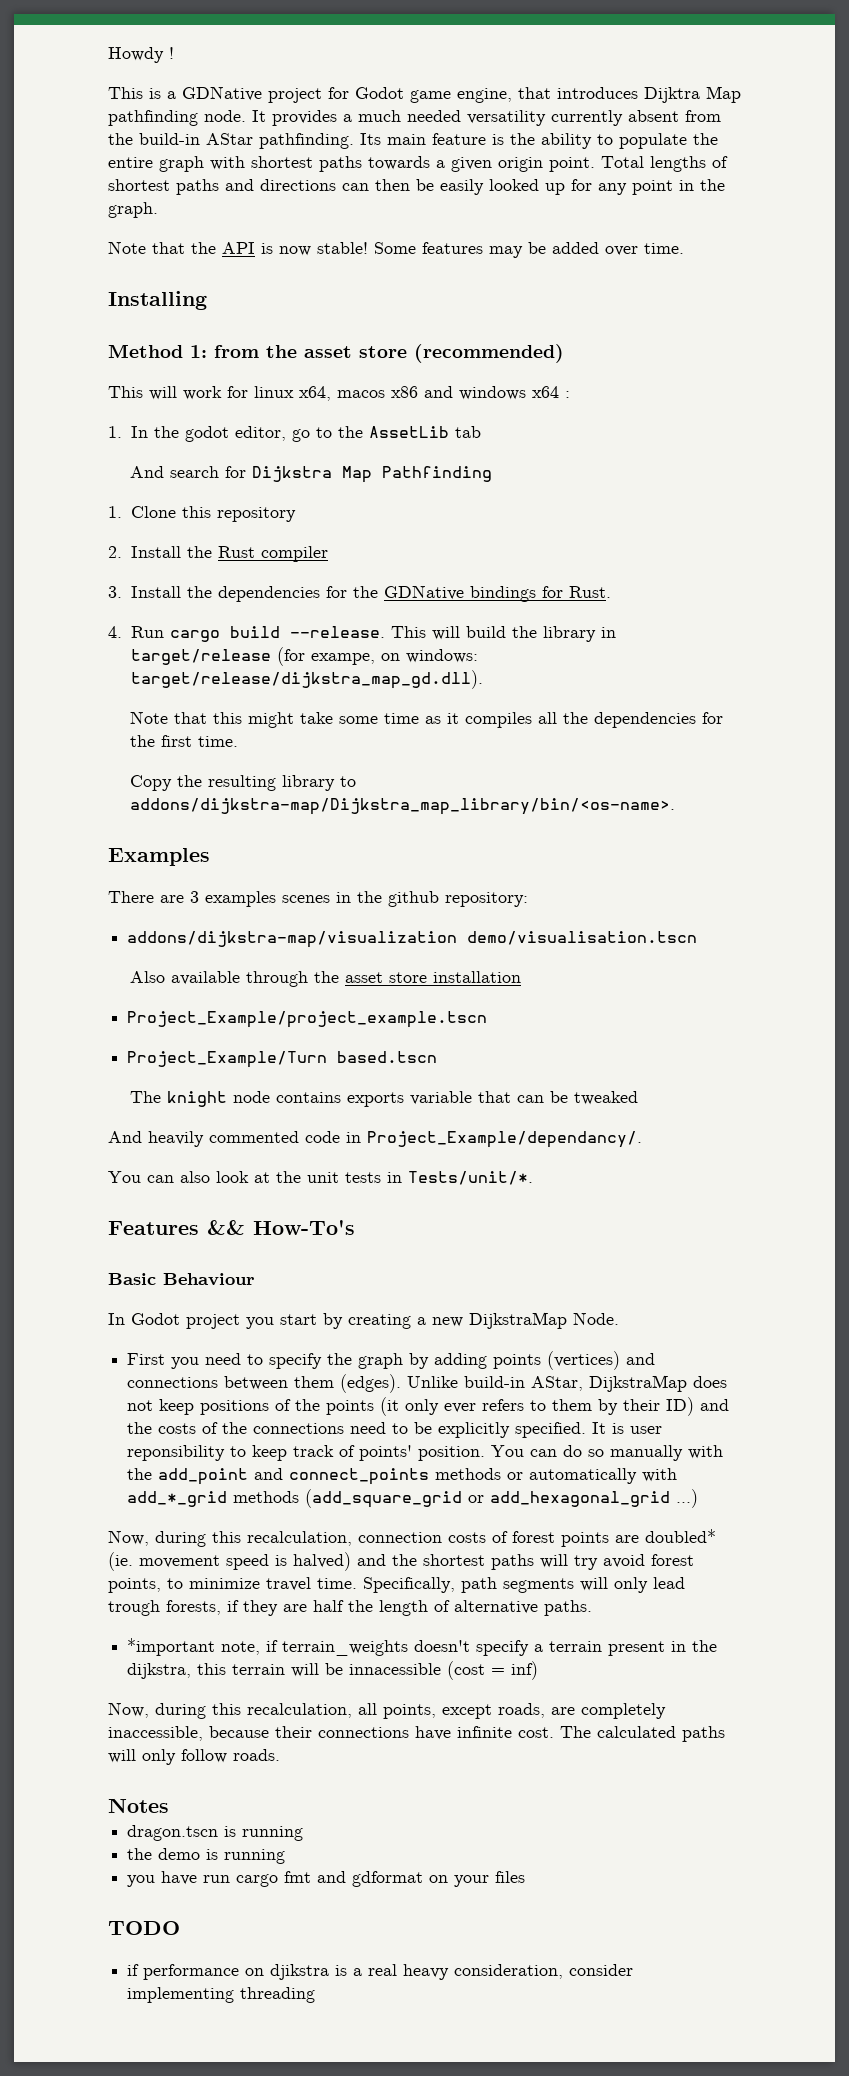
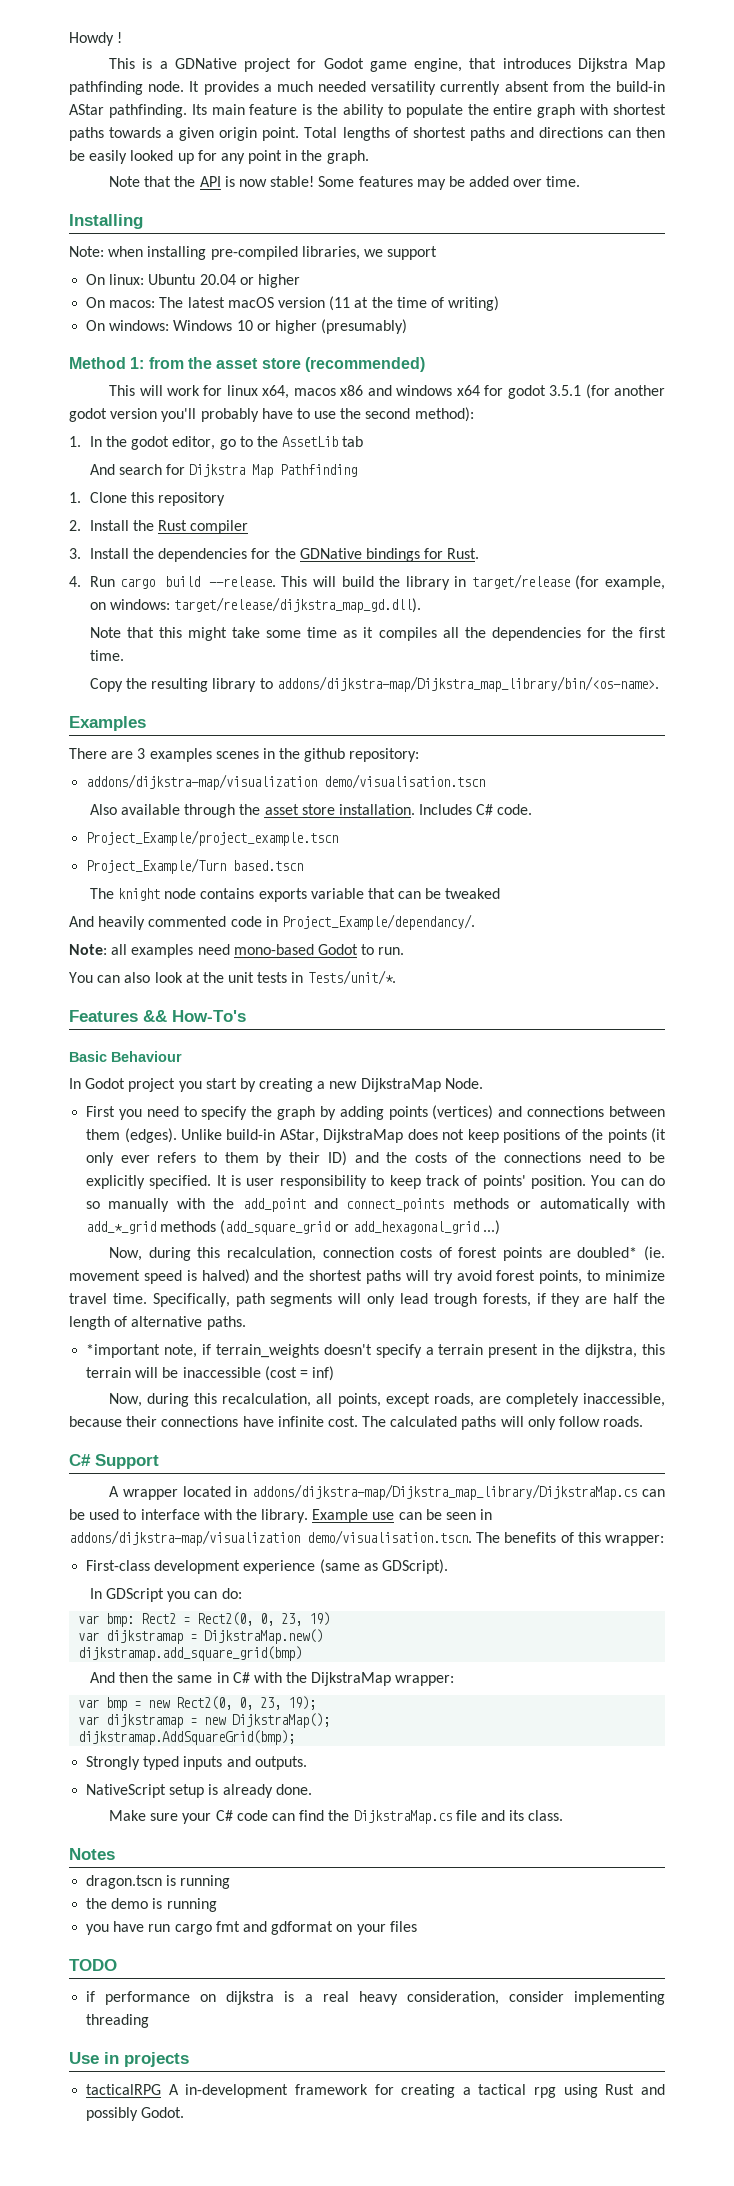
[644,87,700,103] Dijktra -> [577,58,628,72] Dijkstra
(207, 300) none -> [69,246,438,260] [86,274,300,288] [86,296,500,311] [86,319,408,334] // Note: when installing pre-compiled libraries, we support // On linux: Ubuntu 20.04 or higher // On macos: The latest macOS version (11 at the time of writing) // On windows: Windows 10 or higher (presumably)
[565,391,570,398] : -> [484,384,665,399] [69,407,474,422] for godot 3.5.1 (for another godot version you'll probably have to use the second method):
[310,653,375,665] exampe, -> [605,576,666,590] example,
[432,971,521,983] installation -> [338,804,533,815] installation. Includes C# code.
(642, 1139) none -> [69,944,405,958] // Note: all examples need mono-based Godot to run.
[127,1445,226,1461] reponsibility -> [279,1175,367,1189] responsibility
[349,1663,442,1675] innacessible -> [182,1367,261,1378] inaccessible
(280, 1755) none -> [69,1454,159,1469] [109,1484,665,1500] [69,1509,493,1523] [69,1530,664,1546] [86,1559,448,1574] [89,1588,242,1602] [78,1612,331,1627] [78,1629,324,1644] [78,1646,303,1661] [89,1672,455,1686] [78,1696,317,1711] [78,1713,331,1728] [78,1730,296,1745] [86,1756,307,1770] [86,1784,312,1798] [109,1810,564,1824] // C# Support // A wrapper located in addons/dijkstra-map/Dijkstra_map_library/DijkstraMap.cs can be used to interface with the library. Example use can be seen in addons/dijkstra-map/visualization demo/visualisation.tscn. The benefits of this wrapper: // First-class development experience (same as GDScript). // In GDScript you can do: // var bmp: Rect2 = Rect2(0, 0, 23, 19) // var dijkstramap = DijkstraMap.new() // dijkstramap.add_square_grid(bmp) // And then the same in C# with the DijkstraMap wrapper: // var bmp = new Rect2(0, 0, 23, 19); // var dijkstramap = new DijkstraMap(); // dijkstramap.AddSquareGrid(bmp); // Strongly typed inputs and outputs. // NativeScript setup is already done. // Make sure your C# code can find the DijkstraMap.cs file and its class.
[270,1964,330,1980] djikstra -> [226,1991,275,2005] dijkstra
(316, 1995) none -> [69,2052,189,2067] [86,2084,665,2098] [86,2107,185,2121] // Use in projects // tacticalRPG A in-development framework for creating a tactical rpg using Rust and possibly Godot.

